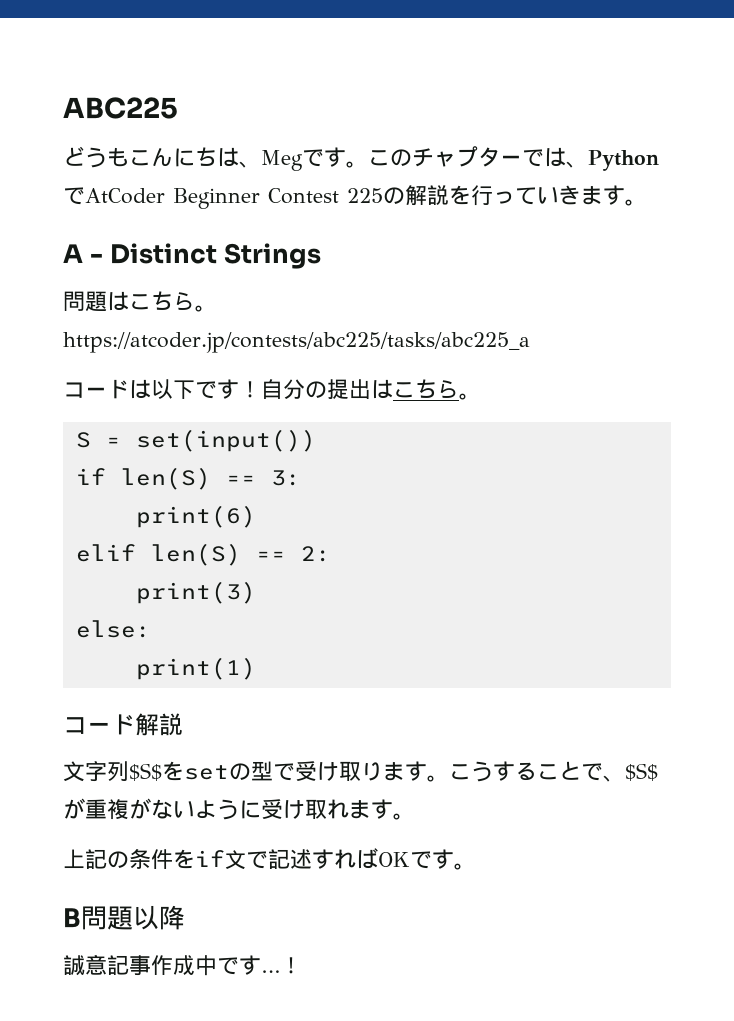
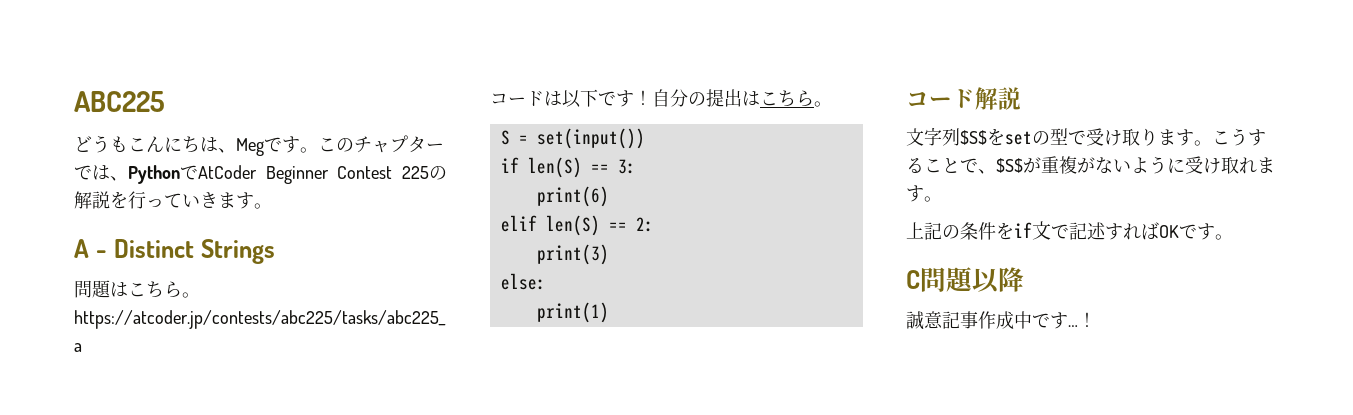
[63,908,81,928] B -> [906,270,920,289] C

